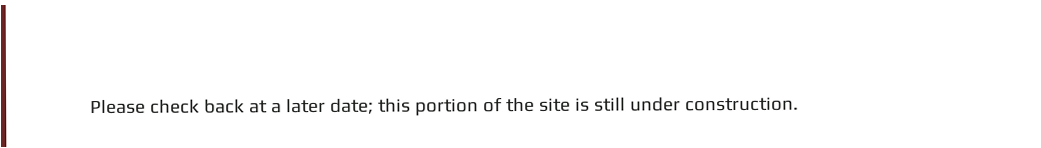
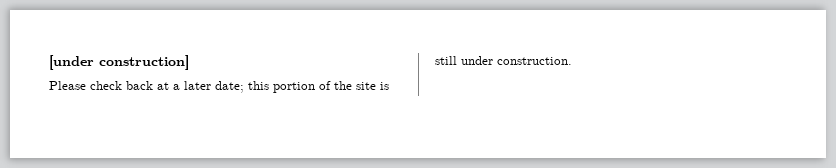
(90, 107) none -> [49,55,189,70] [under construction] //

